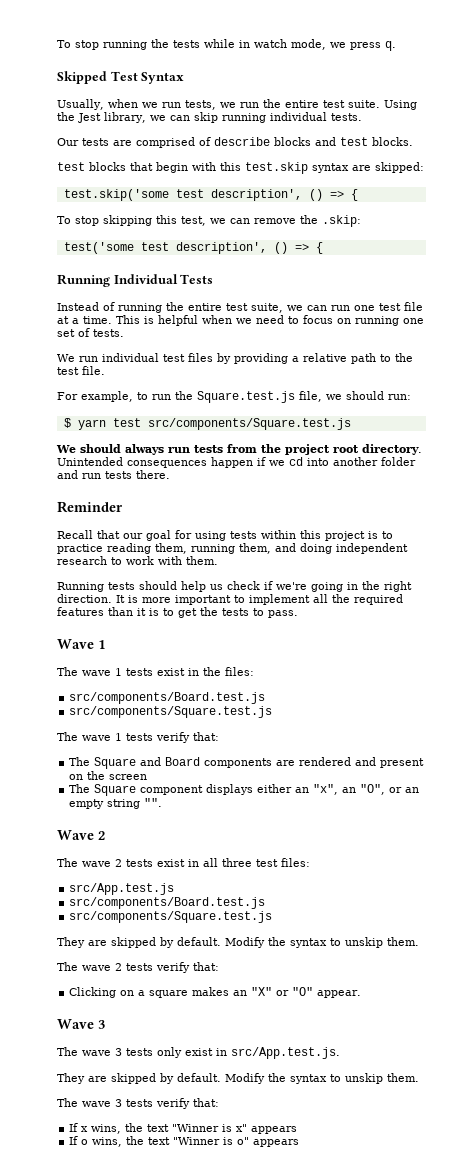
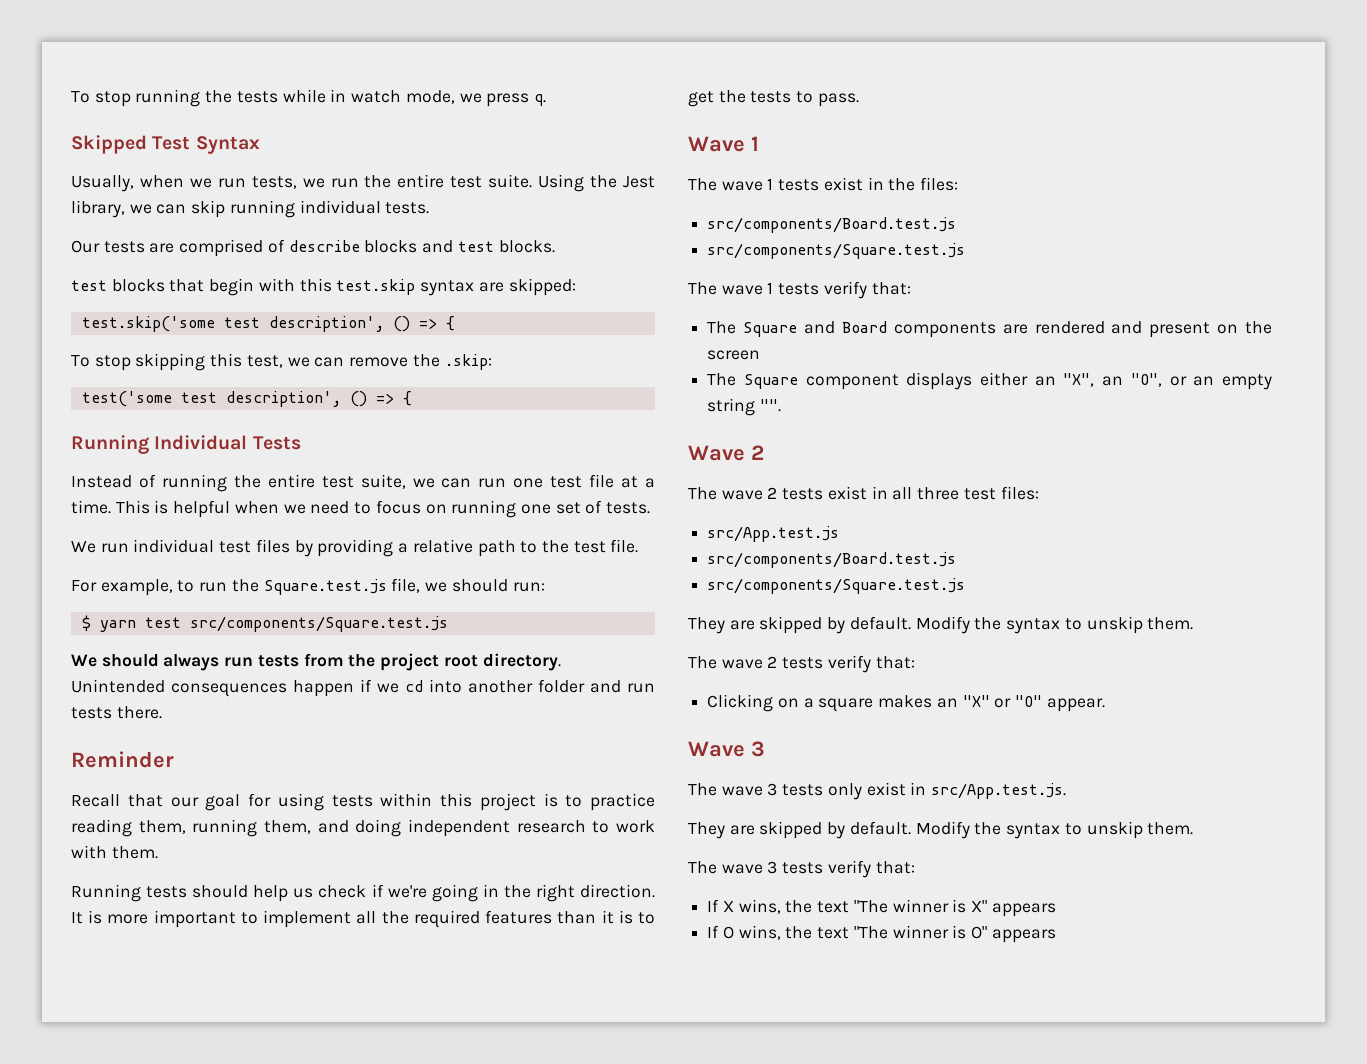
[313,784,339,795] "x", -> [1063,373,1095,387] "X",
[81,1123,248,1134] x wins, the text "Winner is x" -> [722,899,988,914] X wins, the text "The winner is X"
[81,1136,250,1147] o wins, the text "Winner is o" -> [722,925,988,940] O wins, the text "The winner is O"

